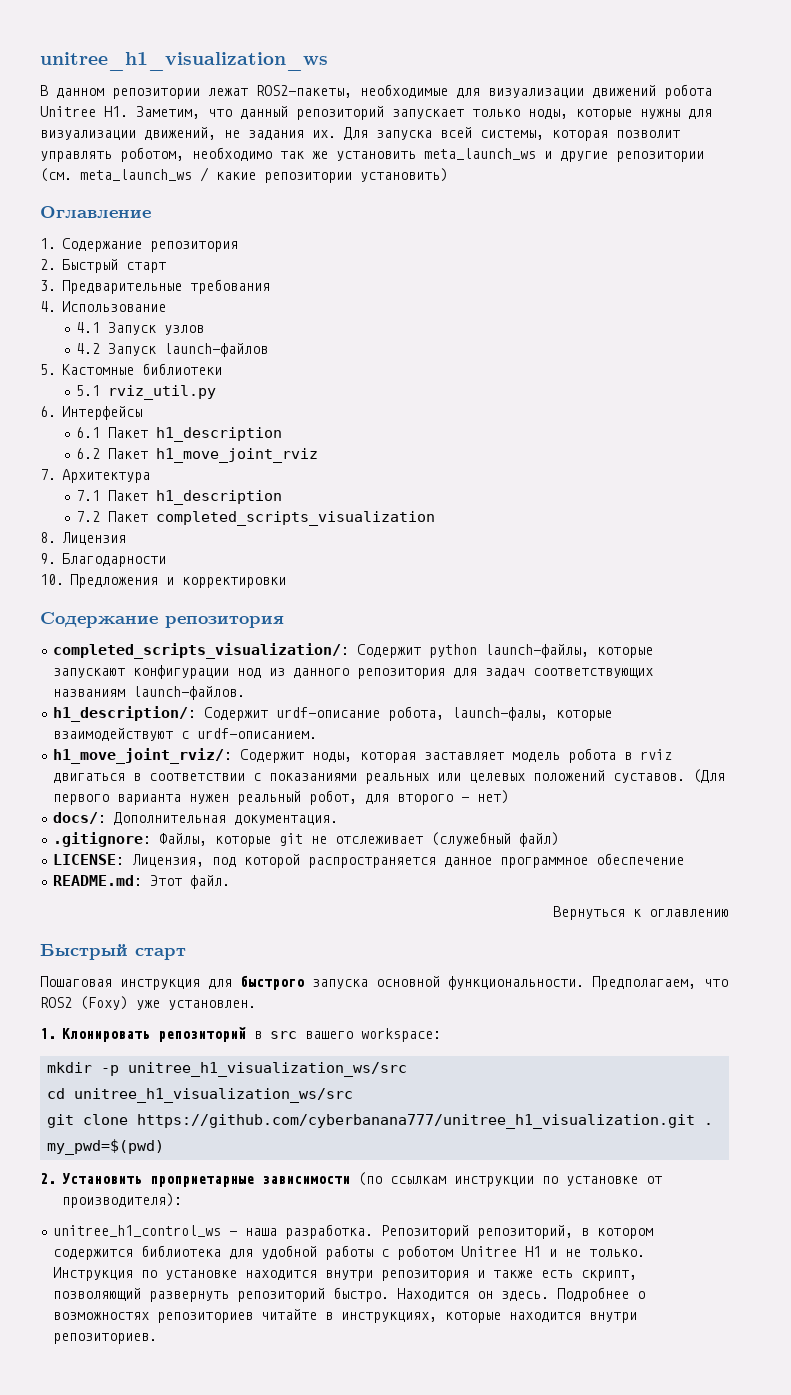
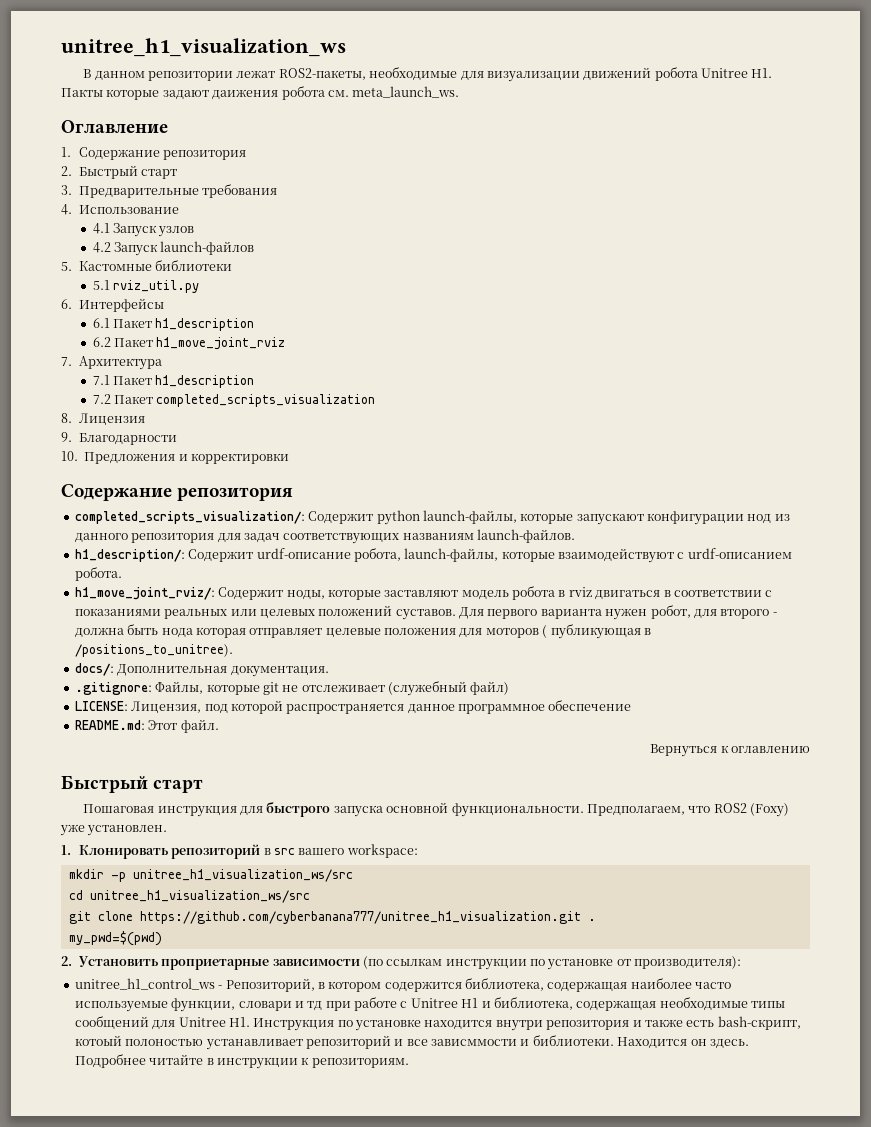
[136,106,712,120] [40,127,680,141] [40,147,704,162] [40,167,448,183] Заметим, что данный репозиторий запускает только ноды, которые нужны для визуализации движений, не задания их. Для запуска всей системы, которая позволит управлять роботом, необходимо так же установить meta_launch_ws и другие репозитории (см. meta_launch_ws / какие репозитории установить) -> [61,86,460,100] Пакты которые задают даижения робота см. meta_launch_ws.
[452,707,549,721] launch-фалы, -> [404,548,499,562] launch-файлы,
[197,728,318,739] urdf-описанием. -> [687,548,792,559] [74,567,122,581] urdf-описанием робота.
[360,752,505,763] которая заставляет -> [327,589,459,600] которые заставляют
[693,769,726,783] (Для -> [459,607,484,619] Для
[237,791,302,805] реальный -> (648, 614) none
[477,790,510,804] нет) -> [74,624,651,639] [74,644,233,657] должна быть нода которая отправляет целевые положения для моторов ( публикующая в /positions_to_unitree).
[245,1224,654,1239] [53,1245,646,1260] наша разработка. Репозиторий репозиторий, в котором содержится библиотека для удобной работы с роботом Unitree H1 и не только. -> [225,978,732,992] [74,997,785,1012] [74,1016,250,1030] Репозиторий, в котором содержится библиотека, содержащая наиболее часто используемые функции, словари и тд при работе с Unitree H1 и библиотека, содержащая необходимые типы сообщений для Unitree H1.
[581,1270,638,1281] [53,1287,646,1302] [53,1309,638,1323] [53,1333,158,1344] скрипт, позволяющий развернуть репозиторий быстро. Находится он здесь. Подробнее о возможностях репозиториев читайте в инструкциях, которые находится внутри репозиториев. -> [717,1016,801,1030] [74,1035,749,1050] [74,1054,409,1069] bash-скрипт, котоый полоностью устанавливает репозиторий и все зависммости и библиотеки. Находится он здесь. Подробнее читайте в инструкции к репозиториям.

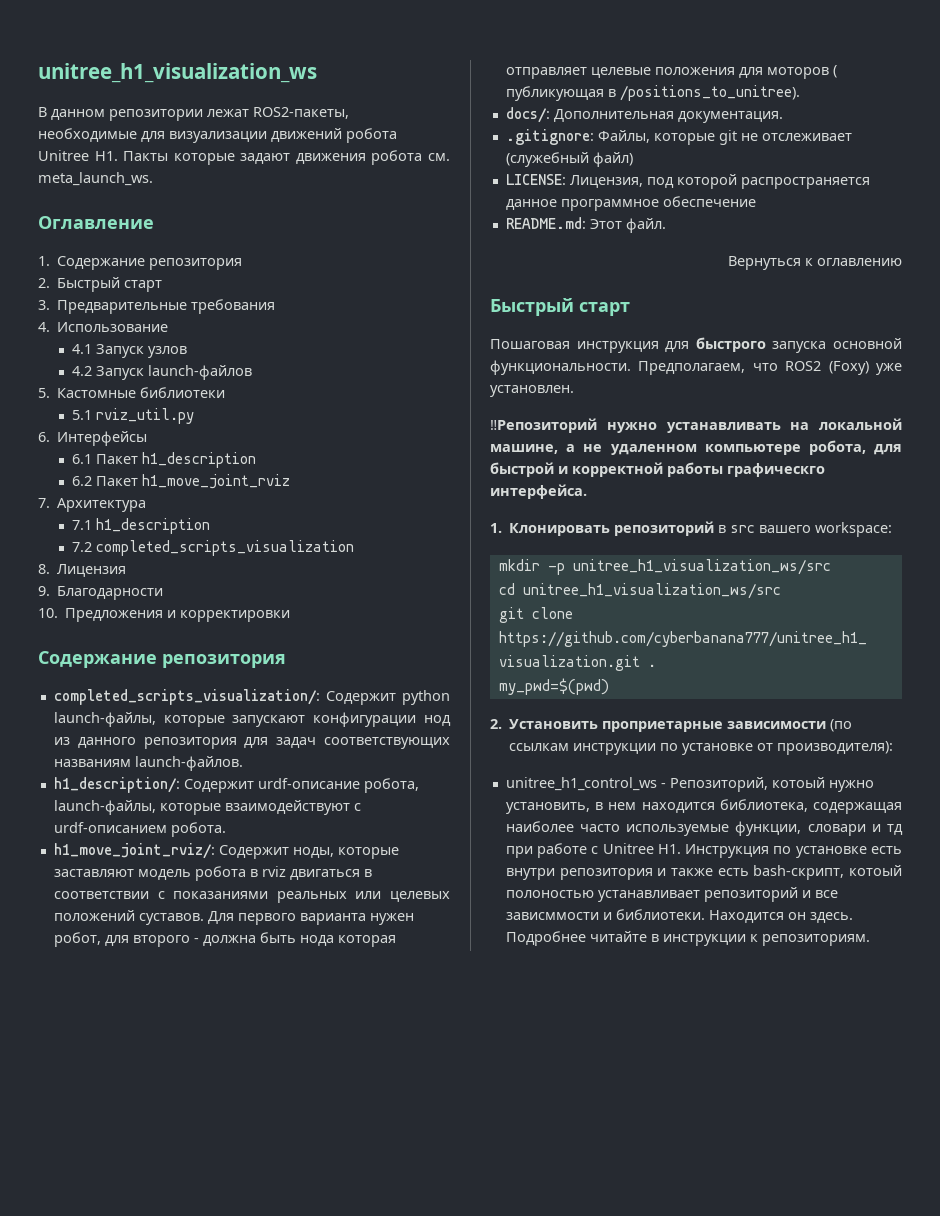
[212,89,279,100] даижения -> [295,153,366,164] движения
[112,376,152,385] Пакет -> (93, 525) none
[113,395,153,404] Пакет -> (93, 547) none
(168, 830) none -> [490,418,902,433] [490,440,902,455] [490,462,825,477] [490,484,587,499] // ‼Репозиторий нужно устанавливать на локальной машине, а не удаленном компьютере робота, для быстрой и корректной работы графическго интерфейса.
[317,981,462,992] в котором содержится -> [771,777,874,792] [505,802,715,814] котоый нужно установить, в нем находится
[461,997,785,1011] [74,1016,226,1030] H1 и библиотека, содержащая необходимые типы сообщений для Unitree -> (654, 848) none
[424,1020,493,1030] находится -> [871,846,902,854] есть

